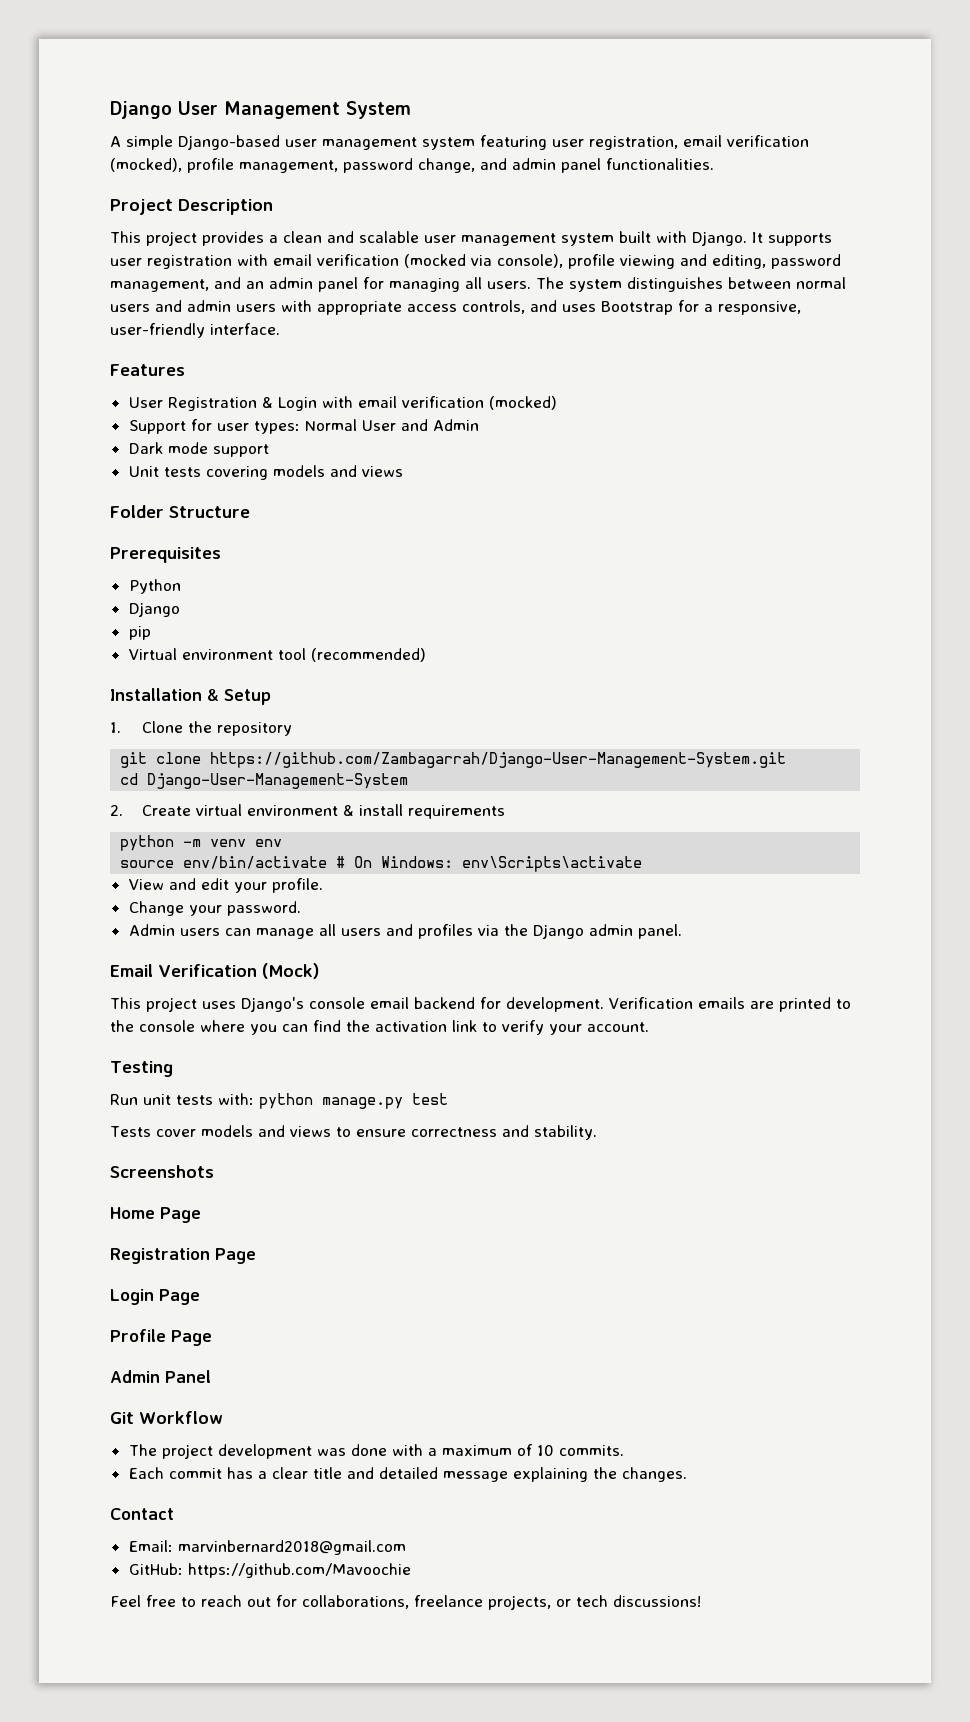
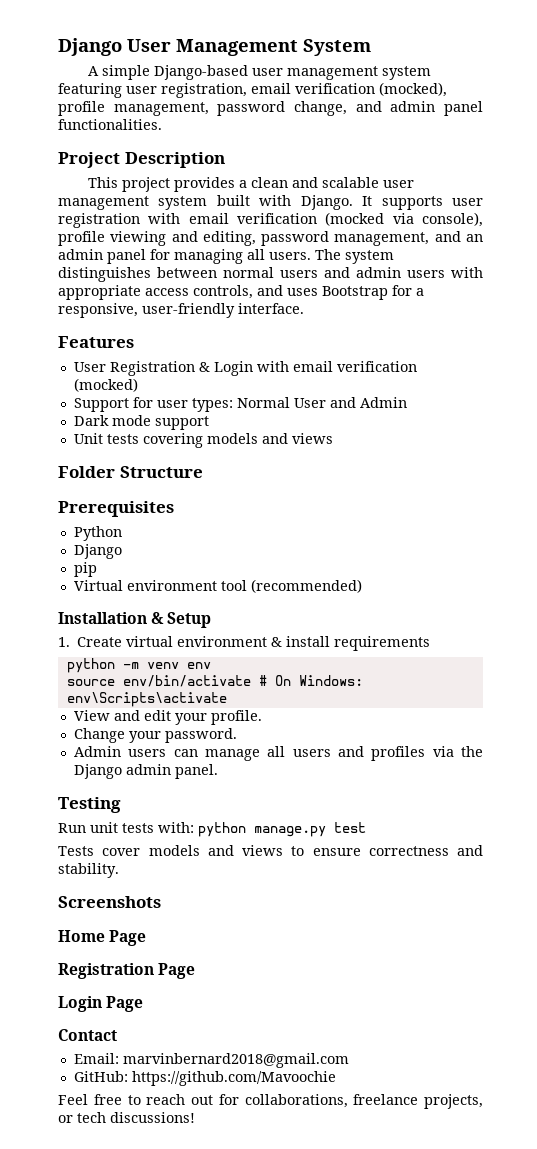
[141,721,292,736] [120,752,787,768] [120,773,409,789] [110,805,123,816] Clone the repository // git clone https://github.com/Zambagarrah/Django-User-Management-System.git // cd Django-User-Management-System // 2. -> (70, 642) none
[110,963,319,979] [110,997,851,1012] [110,1020,649,1035] // Email Verification (Mock) // This project uses Django's console email backend for development. Verification emails are printed to the console where you can find the activation link to verify your account. -> (218, 771) none
[110,1329,212,1346] [110,1370,211,1383] [110,1411,223,1424] [128,1444,624,1459] [128,1467,687,1482] // Profile Page // Admin Panel // Git Workflow // The project development was done with a maximum of 10 commits. // Each commit has a clear title and detailed message explaining the changes. -> (144, 1004) none

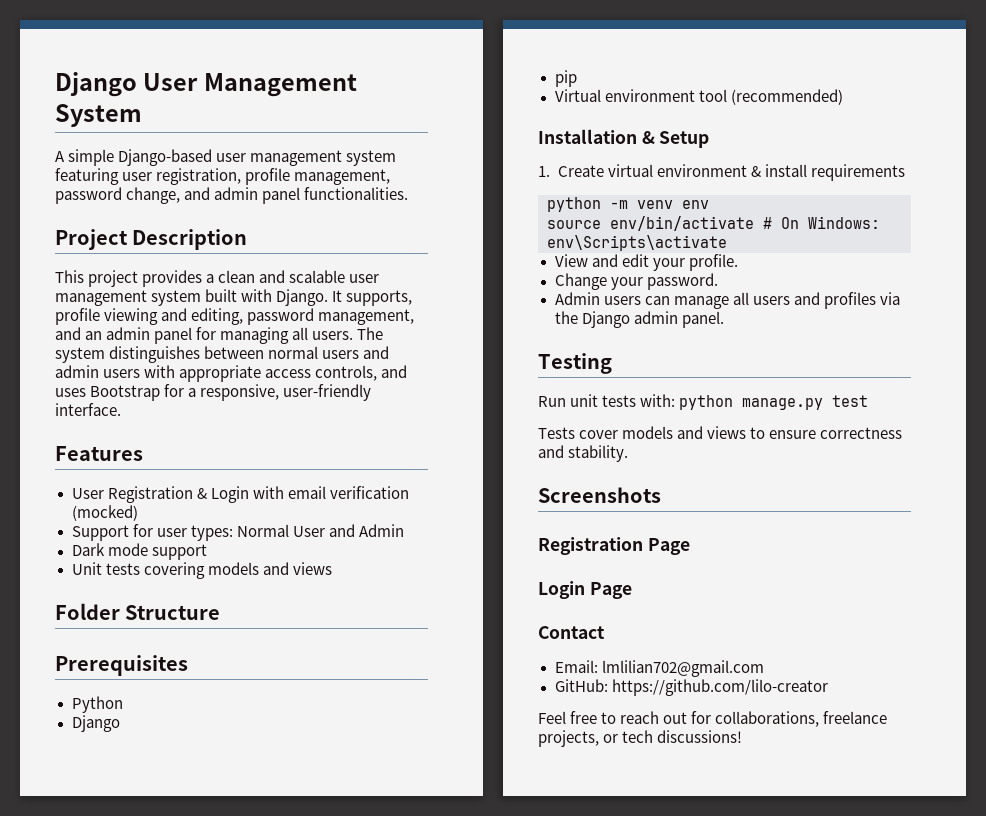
[251,82,447,97] email verification (mocked), -> (242, 176) none
[381,196,483,210] [58,212,483,228] supports user registration with email verification (mocked via console), -> [346,290,413,306] supports,
[58,930,147,946] // Home Page -> (661, 495) none
[122,1053,349,1068] marvinbernard2018@gmail.com -> [601,660,764,677] lmlilian702@gmail.com
[131,1071,336,1086] https://github.com/Mavoochie -> [611,679,828,696] https://github.com/lilo-creator

